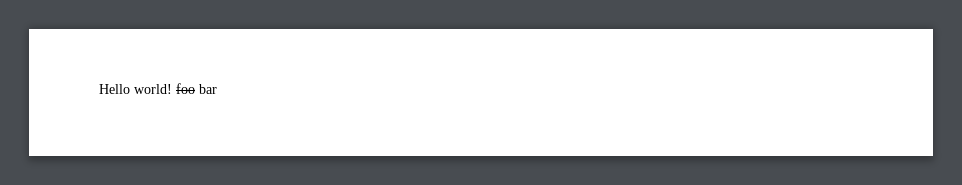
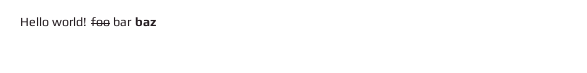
(217, 89) none -> [134,17,156,27] baz

